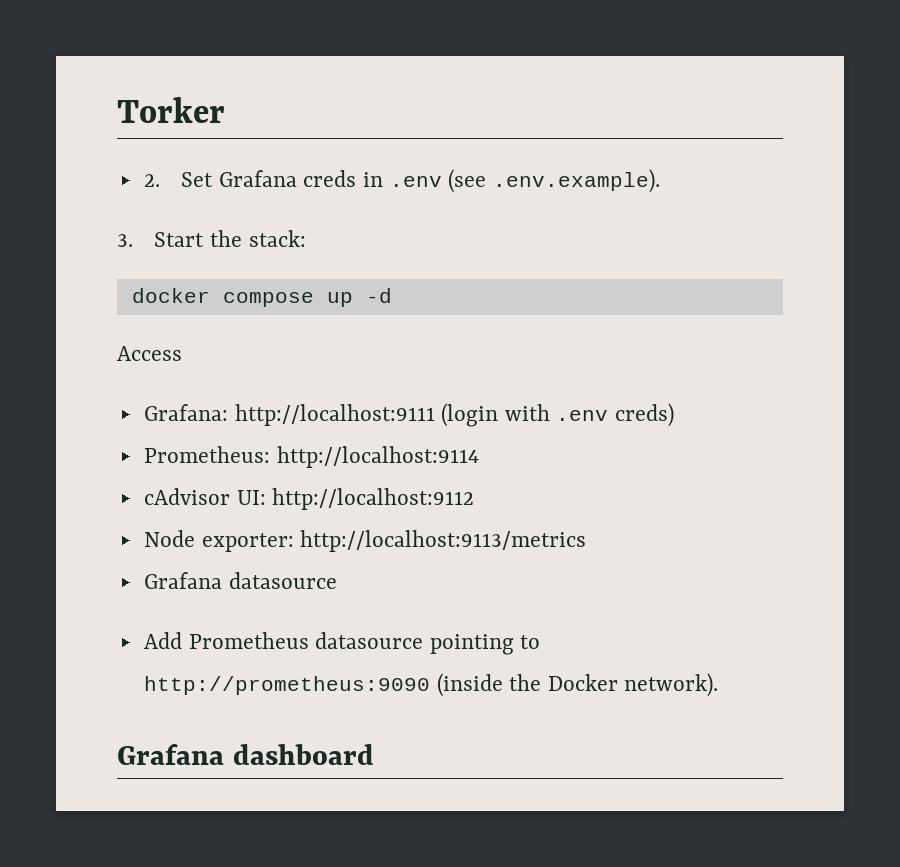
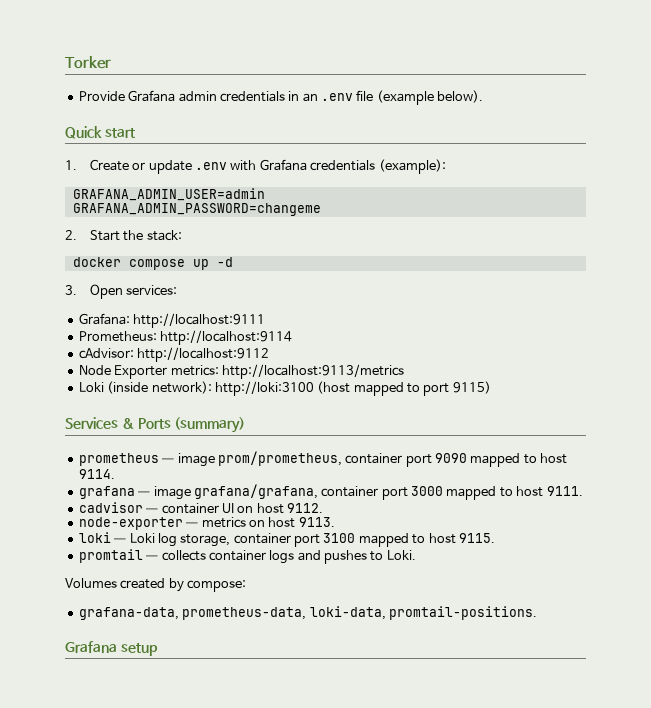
[143,169,660,193] [117,234,133,247] 2. Set Grafana creds in .env (see .env.example). // 3. -> [78,90,484,105] [65,126,135,139] [65,159,446,174] [72,188,265,201] [72,203,321,216] [65,230,77,240] Provide Grafana admin credentials in an .env file (example below). // Quick start // 1. Create or update .env with Grafana credentials (example): // GRAFANA_ADMIN_USER=admin // GRAFANA_ADMIN_PASSWORD=changeme // 2.
[117,346,182,361] Access -> [65,284,178,299] 3. Open services:
[441,403,675,427] (login with .env creds) -> (266, 320) none
[143,488,266,505] cAdvisor UI: -> [78,348,134,359] cAdvisor:
[201,533,294,552] exporter: -> [114,365,219,379] Exporter metrics:
[143,572,337,589] [143,632,541,655] [143,673,719,697] [117,744,374,765] Grafana datasource // Add Prometheus datasource pointing to http://prometheus:9090 (inside the Docker network). // Grafana dashboard -> [78,381,491,396] [65,417,246,433] [78,451,568,467] [78,469,115,479] [78,484,583,500] [78,502,323,514] [78,517,335,530] [78,532,495,547] [78,549,416,564] [65,578,247,592] [78,606,537,620] [65,641,158,656] Loki (inside network): http://loki:3100 (host mapped to port 9115) // Services & Ports (summary) // prometheus — image prom/prometheus, container port 9090 mapped to host 9114. // grafana — image grafana/grafana, container port 3000 mapped to host 9111. // cadvisor — container UI on host 9112. // node-exporter — metrics on host 9113. // loki — Loki log storage, container port 3100 mapped to host 9115. // promtail — collects container logs and pushes to Loki. // Volumes created by compose: // grafana-data, prometheus-data, loki-data, promtail-positions. // Grafana setup

